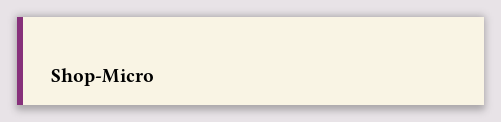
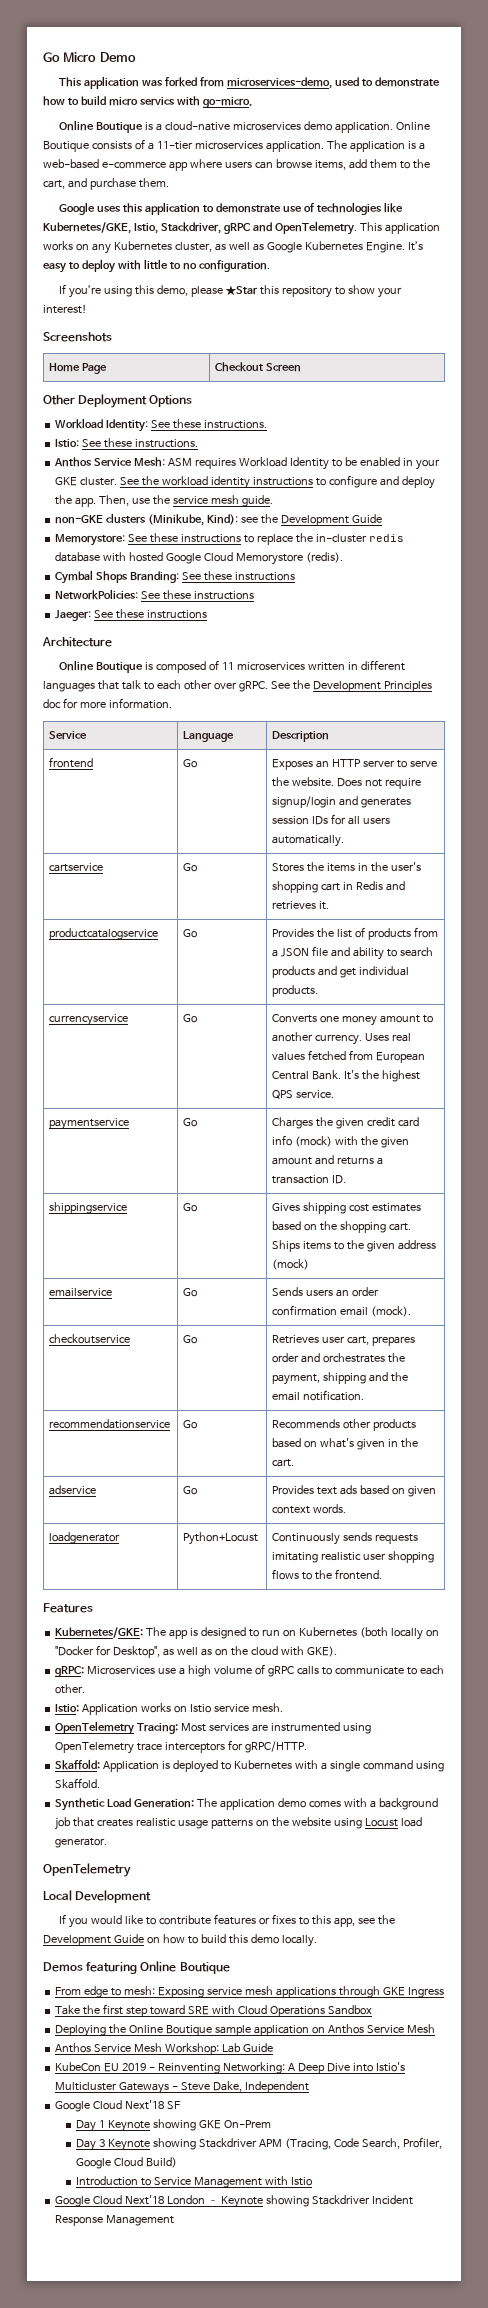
[51,68,154,86] Shop-Micro -> [43,52,136,62] [59,76,440,89] [43,95,252,108] [59,120,430,133] [43,139,425,152] [43,159,430,171] [43,178,169,190] [59,202,403,215] [43,221,440,235] [43,241,423,254] [43,259,270,273] [59,284,402,298] [43,304,87,314] [43,332,112,342] [49,363,108,374] [215,362,302,372] [43,394,193,408] [55,418,267,432] [55,438,199,448] [54,457,440,470] [55,475,435,489] [55,495,273,507] [55,513,382,526] [55,533,404,546] [55,552,343,565] [55,570,295,584] [55,589,255,600] [55,609,208,621] [42,637,112,647] [59,660,405,673] [43,680,432,692] [43,698,172,709] [49,731,88,740] [183,731,235,742] [272,731,330,742] [49,757,94,768] [183,759,198,768] [272,759,438,770] [272,777,422,789] [272,796,412,808] [272,814,391,825] [272,835,345,847] [49,863,104,872] [183,863,198,872] [272,862,422,872] [272,881,406,893] [272,901,330,910] [49,928,159,940] [183,929,198,938] [272,927,439,940] [272,946,434,960] [272,966,410,978] [272,985,319,997] [49,1014,129,1026] [183,1014,198,1023] [272,1014,434,1026] [272,1032,412,1045] [272,1050,426,1063] [272,1070,421,1082] [272,1090,335,1099] [49,1118,130,1130] [183,1118,198,1127] [272,1117,420,1129] [272,1135,410,1148] [272,1155,384,1165] [272,1175,347,1184] [49,1202,128,1214] [183,1203,198,1212] [272,1202,422,1214] [272,1221,412,1233] [272,1240,437,1252] [272,1259,310,1270] [49,1288,113,1297] [183,1288,198,1297] [272,1287,380,1297] [272,1305,412,1317] [49,1334,131,1344] [183,1335,198,1344] [272,1335,416,1346] [272,1353,406,1363] [272,1372,409,1385] [272,1390,365,1401] [49,1419,171,1429] [183,1420,198,1429] [272,1419,417,1431] [272,1438,419,1450] [272,1459,295,1467] [49,1485,97,1495] [183,1486,198,1495] [272,1485,437,1497] [272,1504,347,1514] [49,1532,121,1544] [183,1532,259,1545] [272,1532,419,1545] [272,1551,435,1563] [272,1569,383,1580] [43,1603,93,1613] [55,1627,439,1640] [55,1645,337,1658] [55,1664,444,1677] [55,1684,86,1694] [55,1703,283,1715] [55,1721,371,1735] [55,1740,307,1754] [55,1759,444,1773] [55,1778,101,1789] [55,1798,438,1811] [55,1817,422,1830] [55,1838,108,1848] [43,1863,131,1877] [43,1890,152,1903] [59,1914,395,1928] [43,1934,317,1947] [43,1961,230,1974] [55,1986,444,1998] [55,2004,372,2017] [55,2024,435,2037] [55,2043,273,2055] [55,2062,405,2074] [55,2081,309,2094] [55,2100,181,2112] [76,2119,272,2132] [76,2137,442,2151] [76,2157,178,2169] [76,2176,313,2188] [55,2195,413,2208] [55,2215,175,2226] Go Micro Demo // This application was forked from microservices-demo, used to demonstrate how to build micro servics with go-micro. // Online Boutique is a cloud-native microservices demo application. Online Boutique consists of a 11-tier microservices application. The application is a web-based e-commerce app where users can browse items, add them to the cart, and purchase them. // Google uses this application to demonstrate use of technologies like Kubernetes/GKE, Istio, Stackdriver, gRPC and OpenTelemetry. This application works on any Kubernetes cluster, as well as Google Kubernetes Engine. It’s easy to deploy with little to no configuration. // If you’re using this demo, please ★Star this repository to show your interest! // Screenshots // Home Page | Checkout Screen // Other Deployment Options // Workload Identity: See these instructions. // Istio: See these instructions. // Anthos Service Mesh: ASM requires Workload Identity to be enabled in your GKE cluster. See the workload identity instructions to configure and deploy the app. Then, use the service mesh guide. // non-GKE clusters (Minikube, Kind): see the Development Guide // Memorystore: See these instructions to replace the in-cluster redis database with hosted Google Cloud Memorystore (redis). // Cymbal Shops Branding: See these instructions // NetworkPolicies: See these instructions // Jaeger: See these instructions // Architecture // Online Boutique is composed of 11 microservices written in different languages that talk to each other over gRPC. See the Development Principles doc for more information. // Service | Language | Description // frontend | Go | Exposes an HTTP server to serve the website. Does not require signup/login and generates session IDs for all users automatically. // cartservice | Go | Stores the items in the user's shopping cart in Redis and retrieves it. // productcatalogservice | Go | Provides the list of products from a JSON file and ability to search products and get individual products. // currencyservice | Go | Converts one money amount to another currency. Uses real values fetched from European Central Bank. It's the highest QPS service. // paymentservice | Go | Charges the given credit card info (mock) with the given amount and returns a transaction ID. // shippingservice | Go | Gives shipping cost estimates based on the shopping cart. Ships items to the given address (mock) // emailservice | Go | Sends users an order confirmation email (mock). // checkoutservice | Go | Retrieves user cart, prepares order and orchestrates the payment, shipping and the email notification. // recommendationservice | Go | Recommends other products based on what's given in the cart. // adservice | Go | Provides text ads based on given context words. // loadgenerator | Python+Locust | Continuously sends requests imitating realistic user shopping flows to the frontend. // Features // Kubernetes/GKE: The app is designed to run on Kubernetes (both locally on "Docker for Desktop", as well as on the cloud with GKE). // gRPC: Microservices use a high volume of gRPC calls to communicate to each other. // Istio: Application works on Istio service mesh. // OpenTelemetry Tracing: Most services are instrumented using OpenTelemetry trace interceptors for gRPC/HTTP. // Skaffold: Application is deployed to Kubernetes with a single command using Skaffold. // Synthetic Load Generation: The application demo comes with a background job that creates realistic usage patterns on the website using Locust load generator. // OpenTelemetry // Local Development // If you would like to contribute features or fixes to this app, see the Development Guide on how to build this demo locally. // Demos featuring Online Boutique // From edge to mesh: Exposing service mesh applications through GKE Ingress // Take the first step toward SRE with Cloud Operations Sandbox // Deploying the Online Boutique sample application on Anthos Service Mesh // Anthos Service Mesh Workshop: Lab Guide // KubeCon EU 2019 - Reinventing Networking: A Deep Dive into Istio's Multicluster Gateways - Steve Dake, Independent // Google Cloud Next'18 SF // Day 1 Keynote showing GKE On-Prem // Day 3 Keynote showing Stackdriver APM (Tracing, Code Search, Profiler, Google Cloud Build) // Introduction to Service Management with Istio // Google Cloud Next'18 London – Keynote showing Stackdriver Incident Response Management

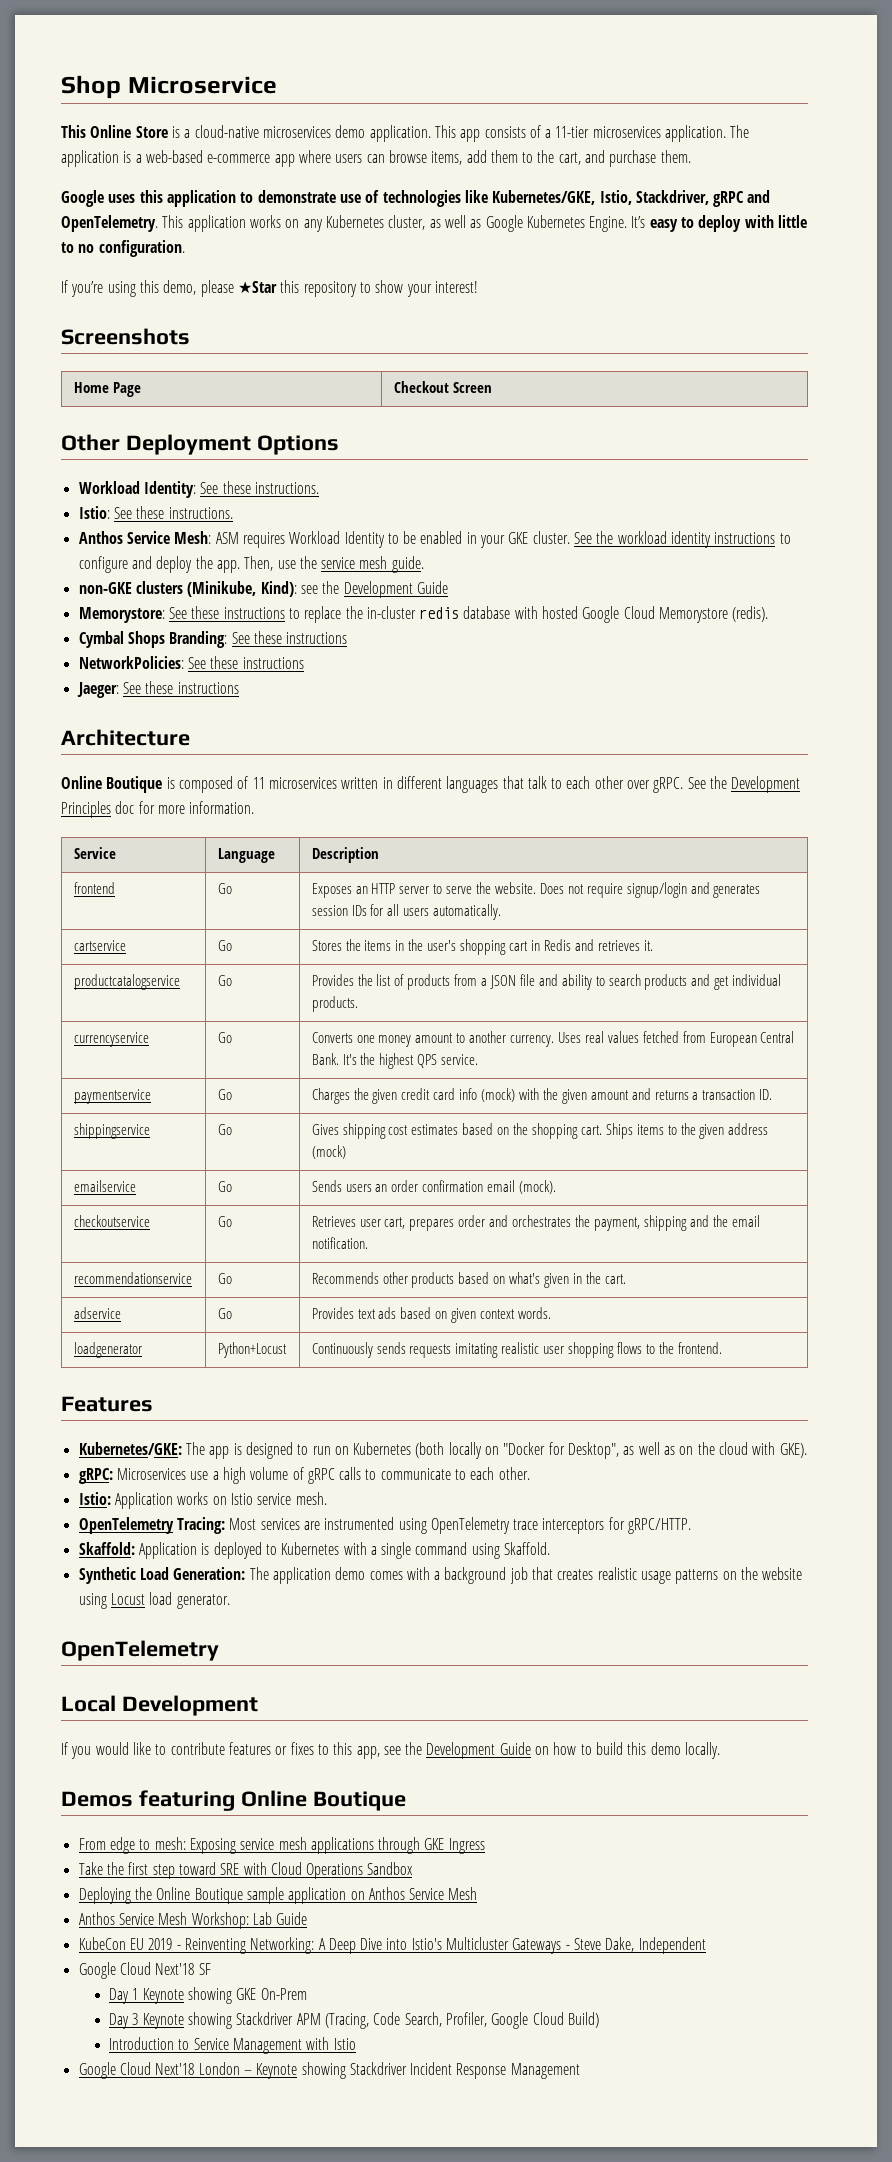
[43,52,136,62] [59,76,440,89] [43,95,252,108] [59,120,144,133] Go Micro Demo // This application was forked from microservices-demo, used to demonstrate how to build micro servics with go-micro. // Online Boutique -> [61,75,277,99] [61,125,168,138] Shop Microservice // This Online Store
[395,122,430,130] [43,141,89,152] Online Boutique -> [434,125,481,142] This app

